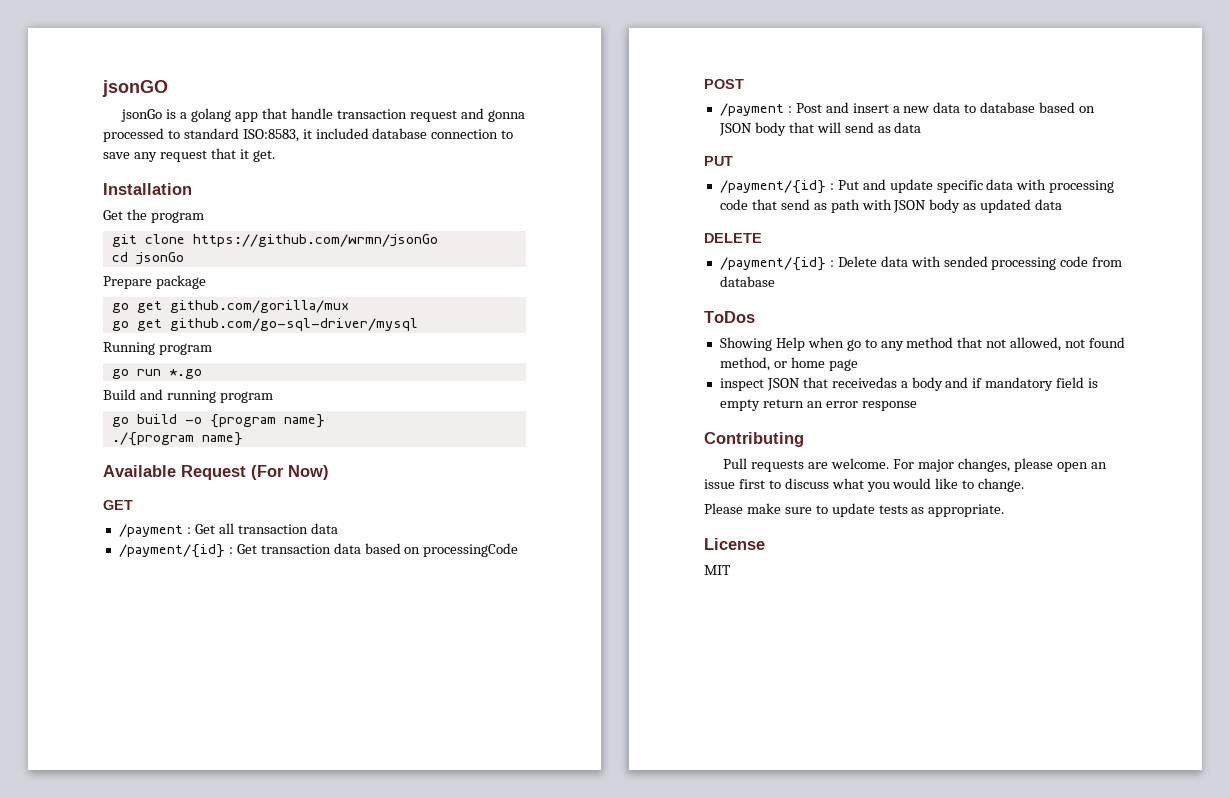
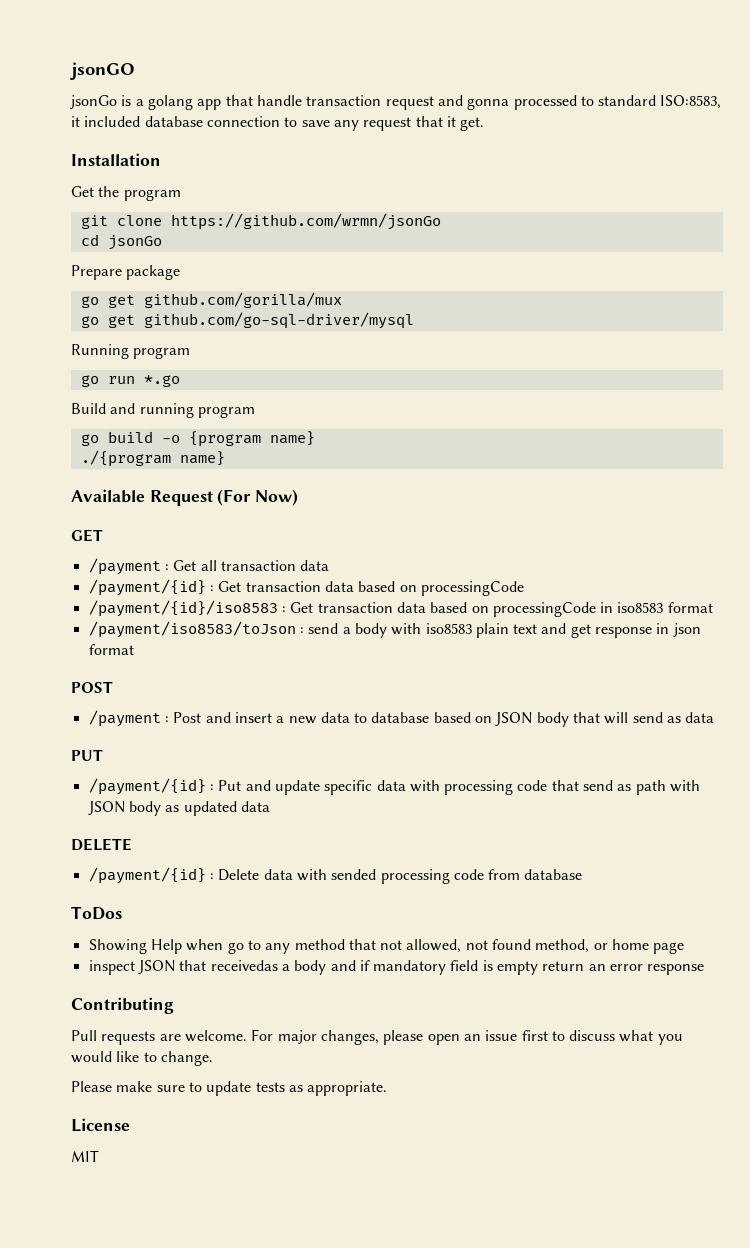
(519, 550) none -> [88,600,713,617] [88,621,701,638] [88,644,134,655] // /payment/{id}/iso8583 : Get transaction data based on processingCode in iso8583 format // /payment/iso8583/toJson : send a body with iso8583 plain text and get response in json format

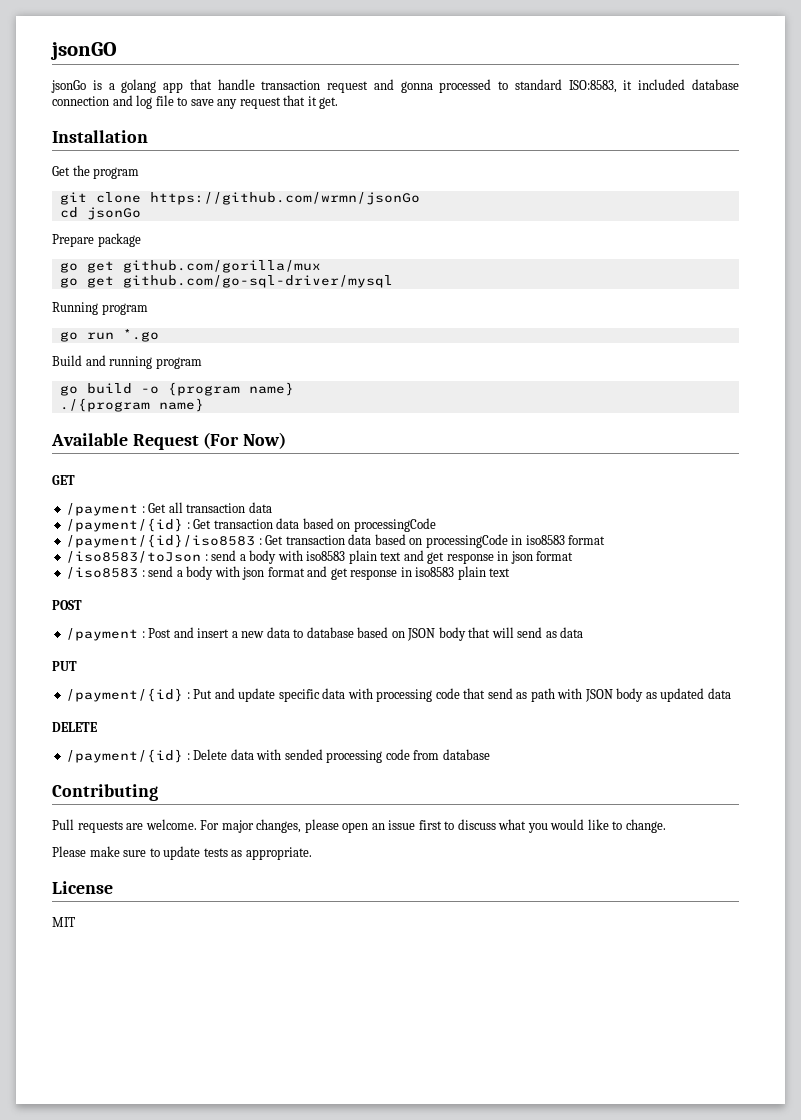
(280, 121) none -> [112,95,174,109] and log file
[88,621,296,638] /payment/iso8583/toJson -> [66,551,202,563] /iso8583/toJson
(134, 649) none -> [66,566,511,580] // /iso8583 : send a body with json format and get response in iso8583 plain text
[71,906,122,920] [88,939,685,954] [88,960,705,975] // ToDos // Showing Help when go to any method that not allowed, not found method, or home page // inspect JSON that receivedas a body and if mandatory field is empty return an error response -> (490, 754) none

